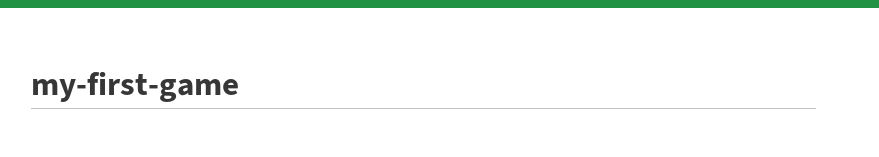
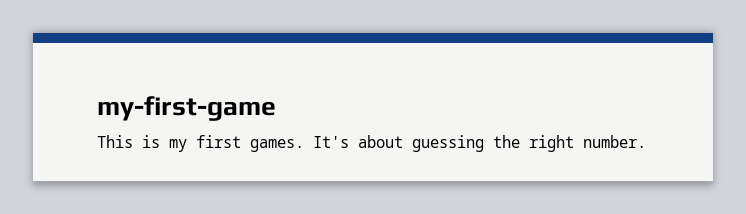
(239, 86) none -> [97,135,646,152] // This is my first games. It's about guessing the right number.

